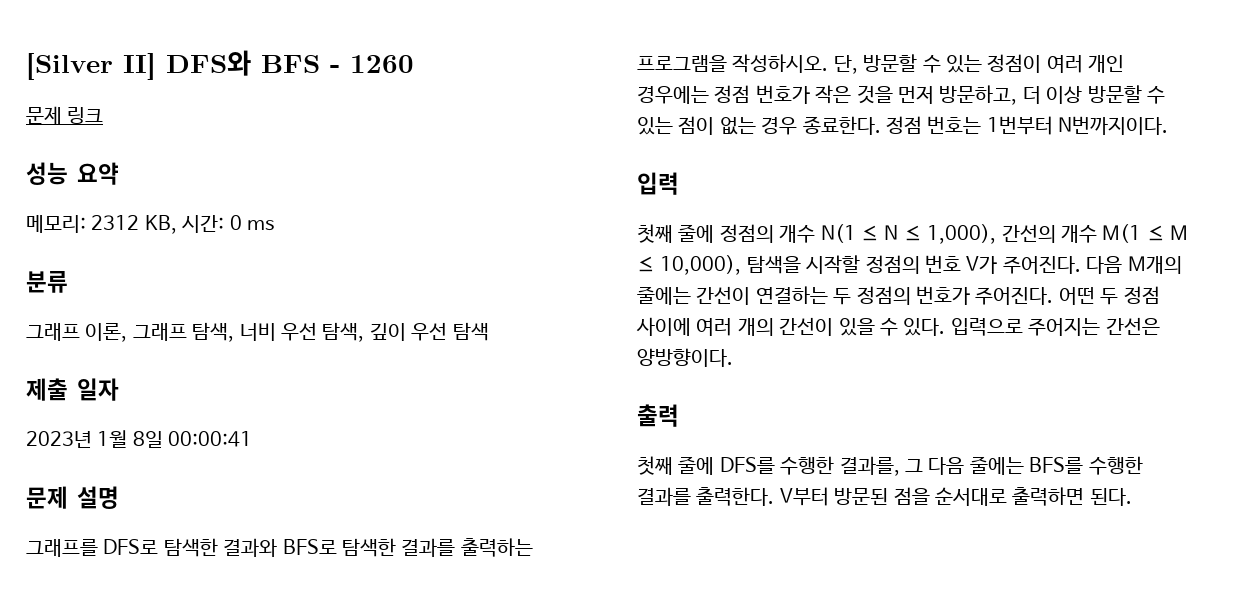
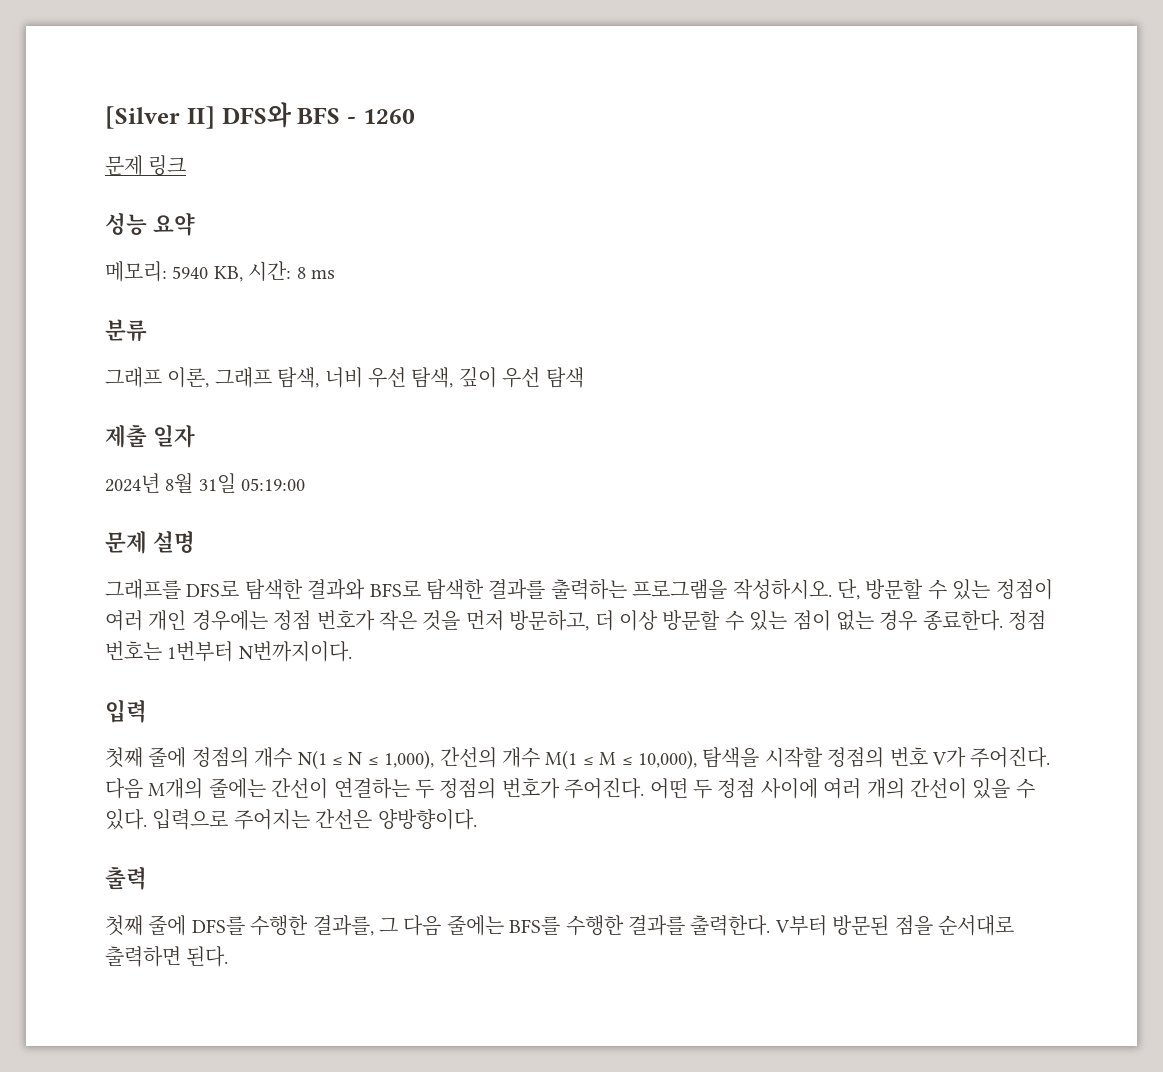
[91,215,140,230] 2312 -> [172,266,209,279] 5940
[229,215,242,230] 0 -> [296,267,306,279] 8
[26,430,253,448] 2023년 1월 8일 00:00:41 -> [105,472,306,493] 2024년 8월 31일 05:19:00

